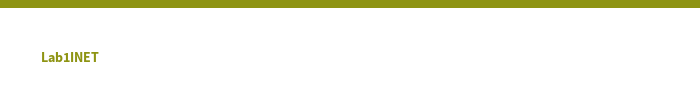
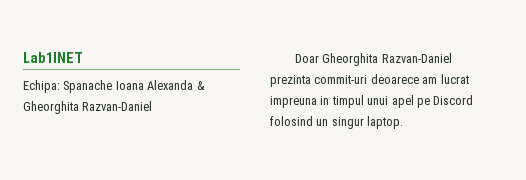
(99, 57) none -> [23,80,205,93] [23,101,153,114] [294,53,452,66] [270,74,469,87] [270,95,474,108] [270,116,404,129] // Echipa: Spanache Ioana Alexanda & Gheorghita Razvan-Daniel // Doar Gheorghita Razvan-Daniel prezinta commit-uri deoarece am lucrat impreuna in timpul unui apel pe Discord folosind un singur laptop.

